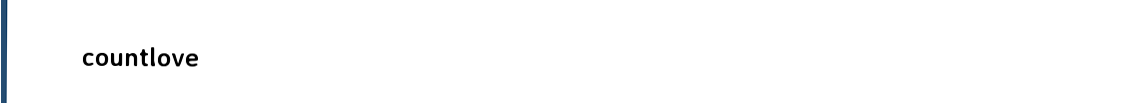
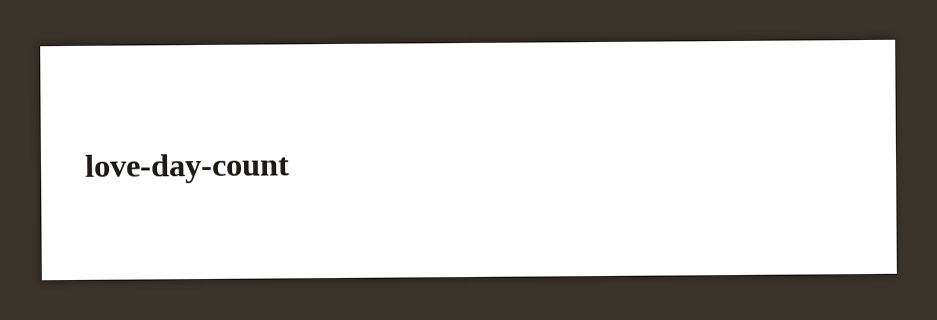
[81,46,200,67] countlove -> [84,153,290,184] love-day-count

